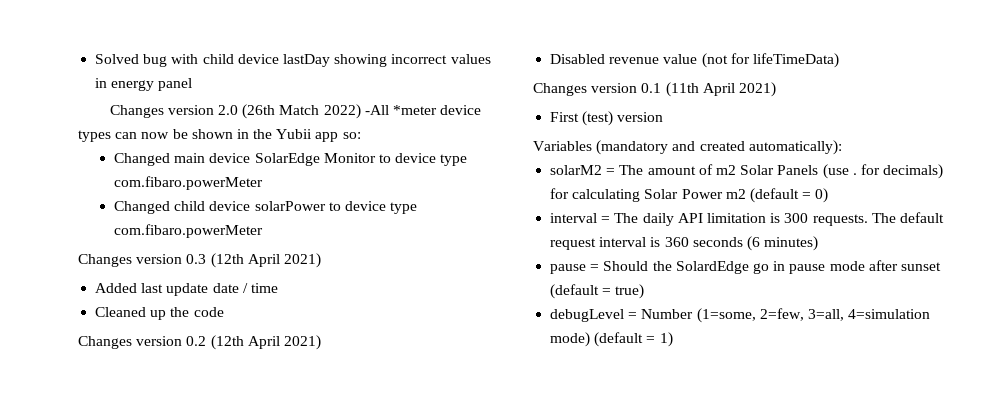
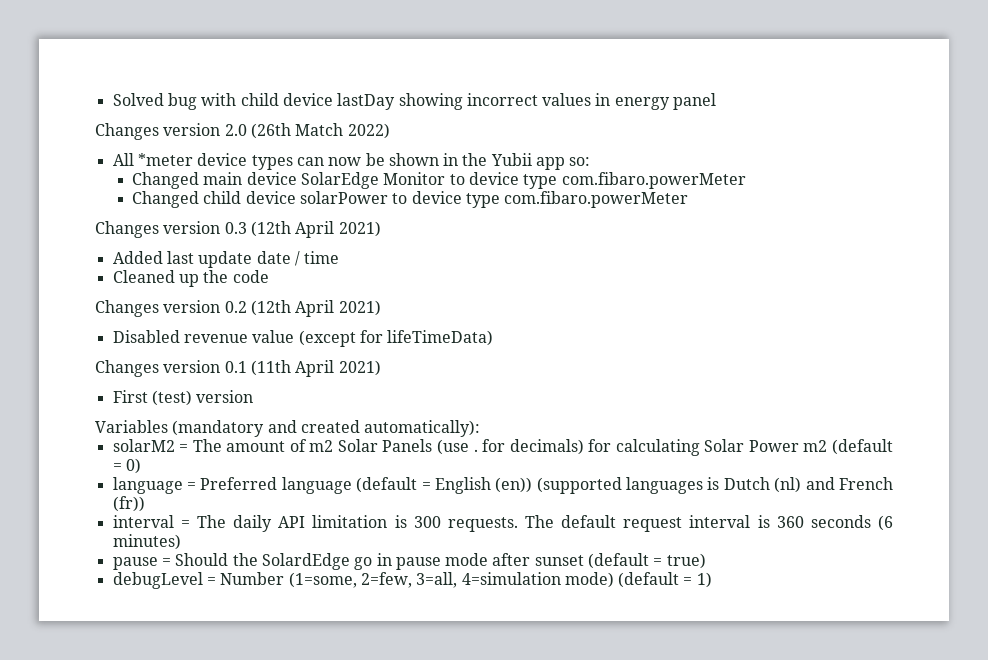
[364,105,389,115] -All -> [112,153,134,166] // All
[701,53,728,68] (not -> [298,330,356,347] (except
(829, 195) none -> [112,477,893,494] [112,496,145,512] // language = Preferred language (default = English (en)) (supported languages is Dutch (nl) and French (fr))

